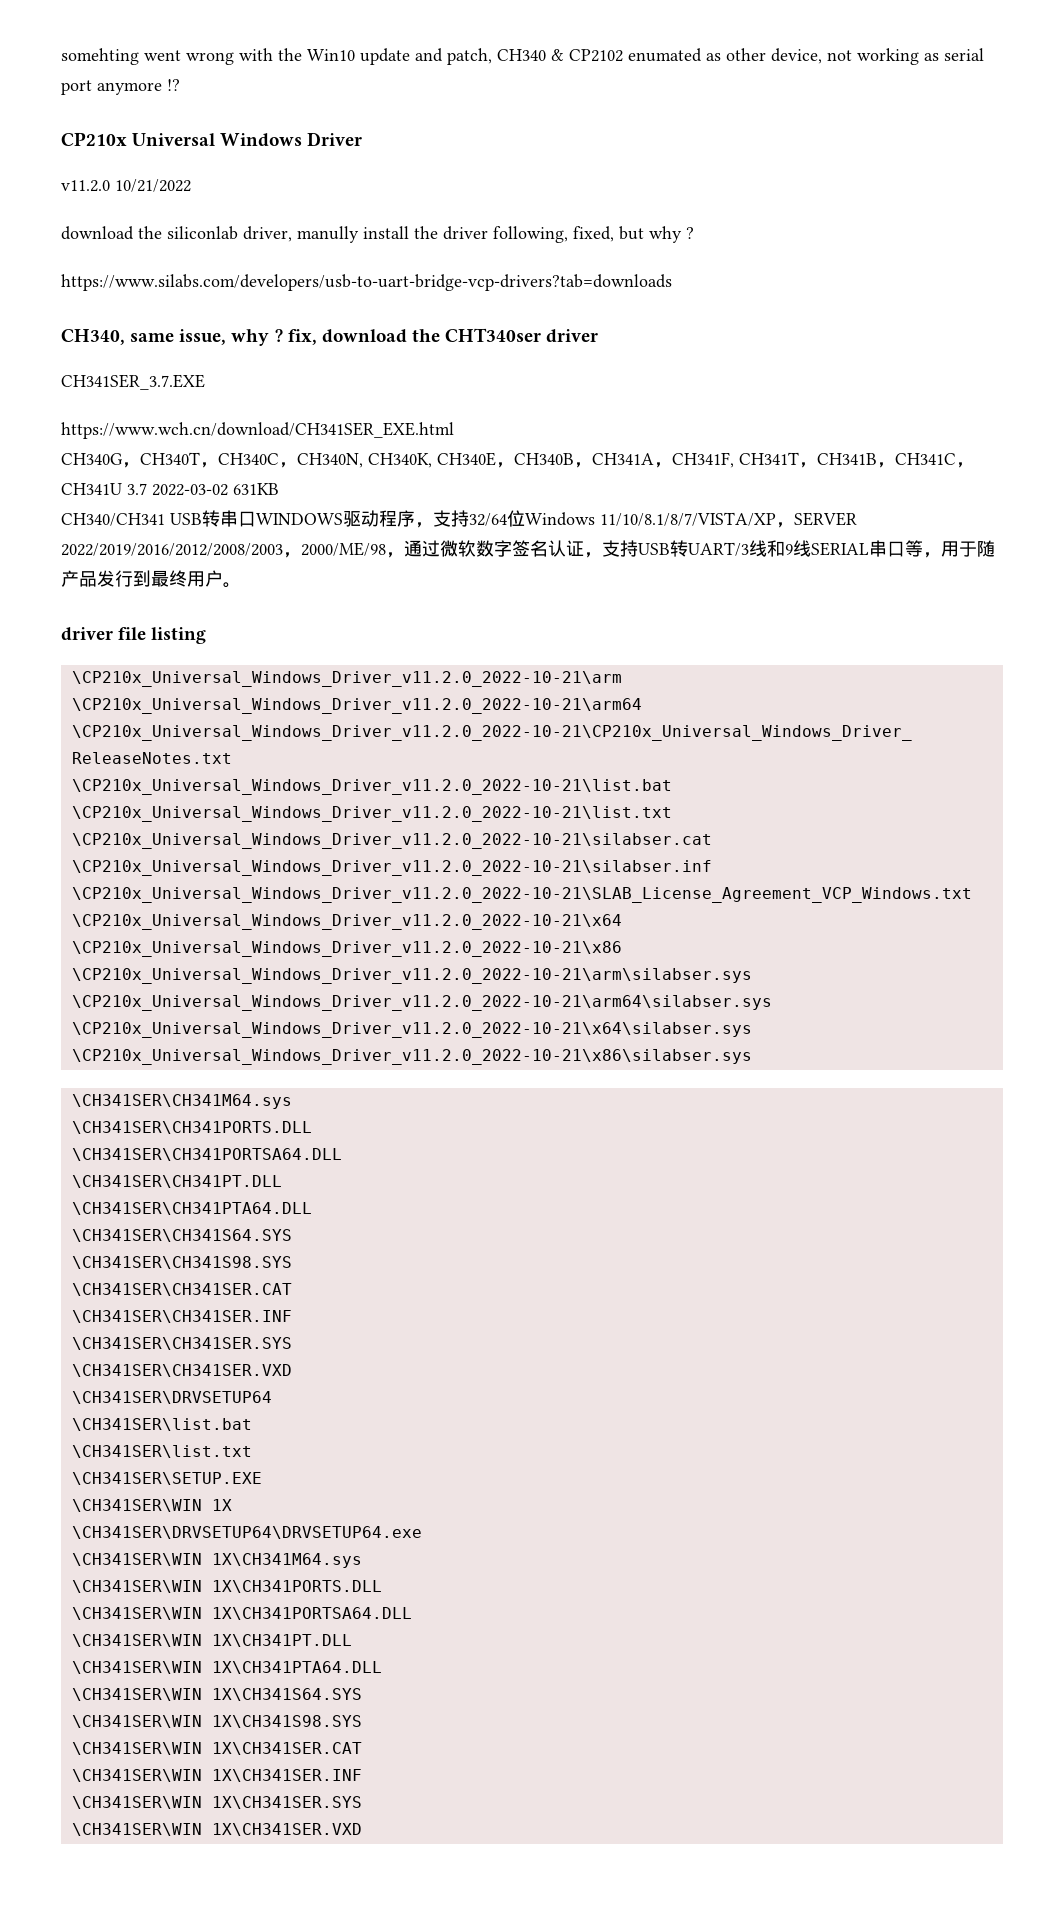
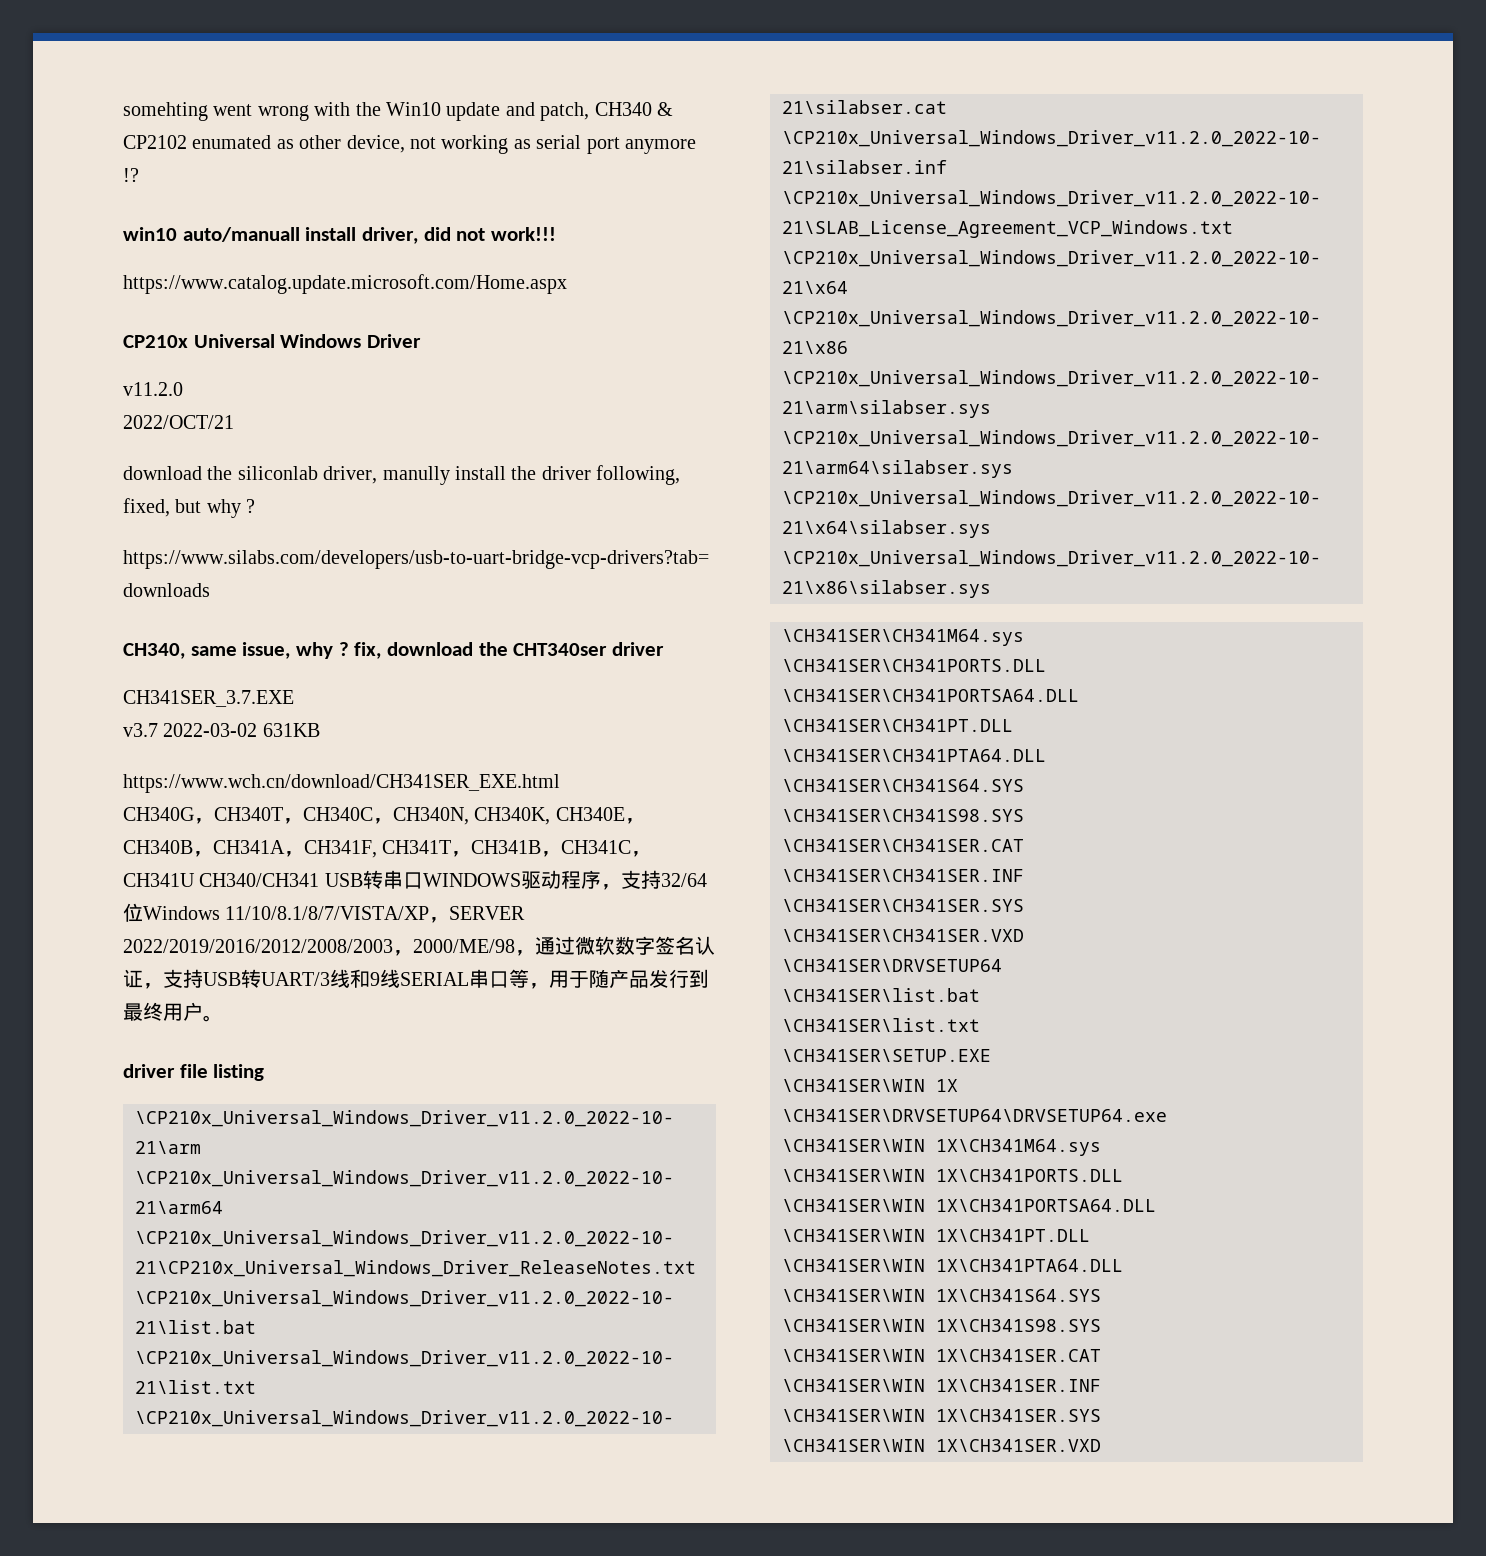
(180, 85) none -> [123,227,557,244] [123,274,567,294] // win10 auto/manuall install driver, did not work!!! // https://www.catalog.update.microsoft.com/Home.aspx
[115,179,191,192] 10/21/2022 -> [123,415,234,429] // 2022/OCT/21
(205, 382) none -> [123,723,320,737] // v3.7 2022-03-02 631KB
[127,483,279,496] 3.7 2022-03-02 631KB // -> (195, 880) none

